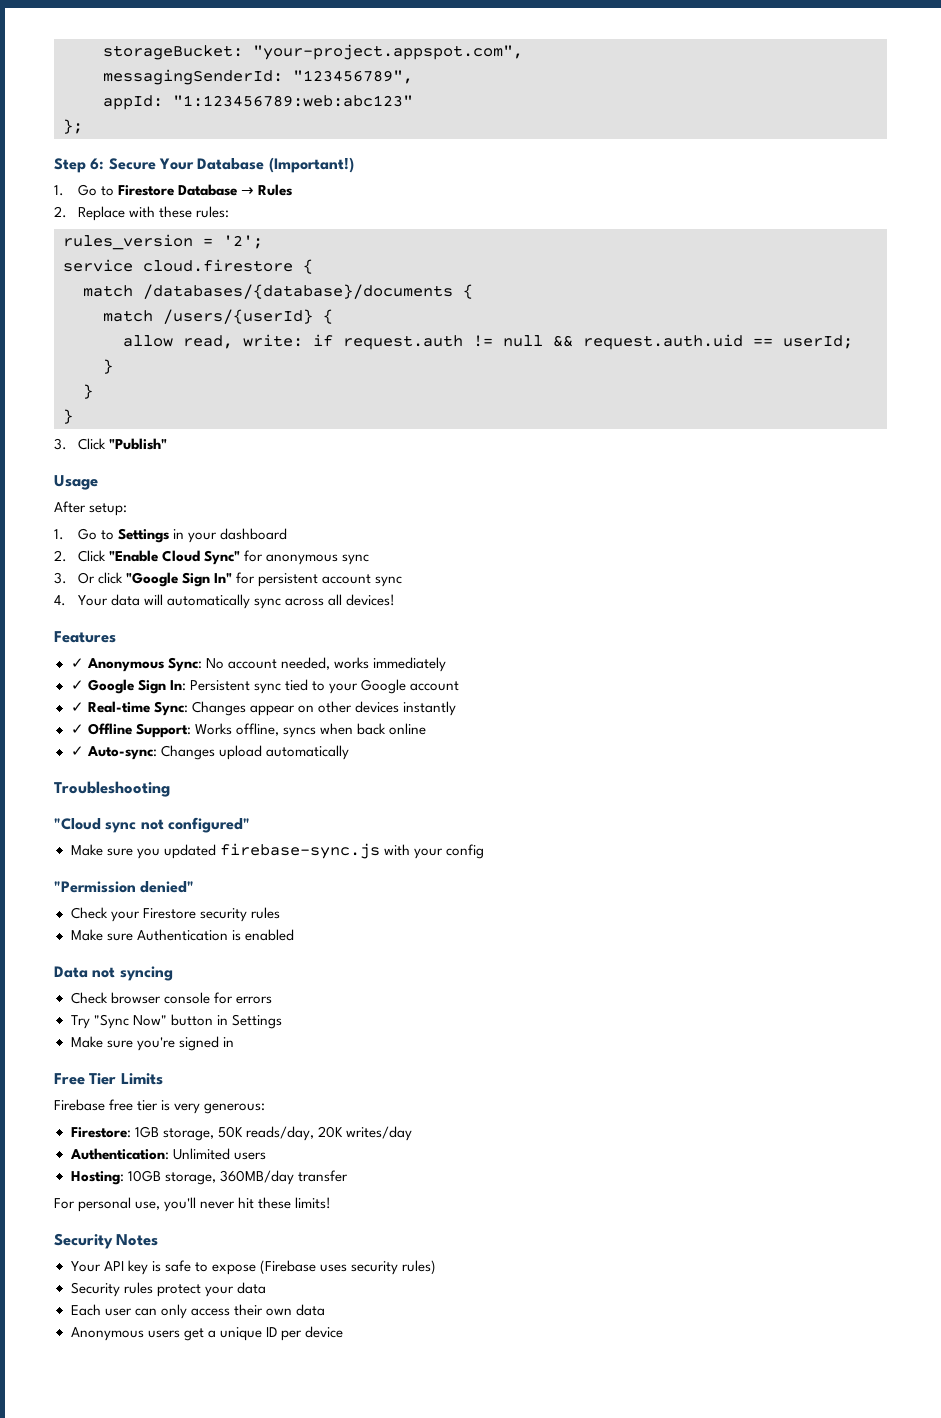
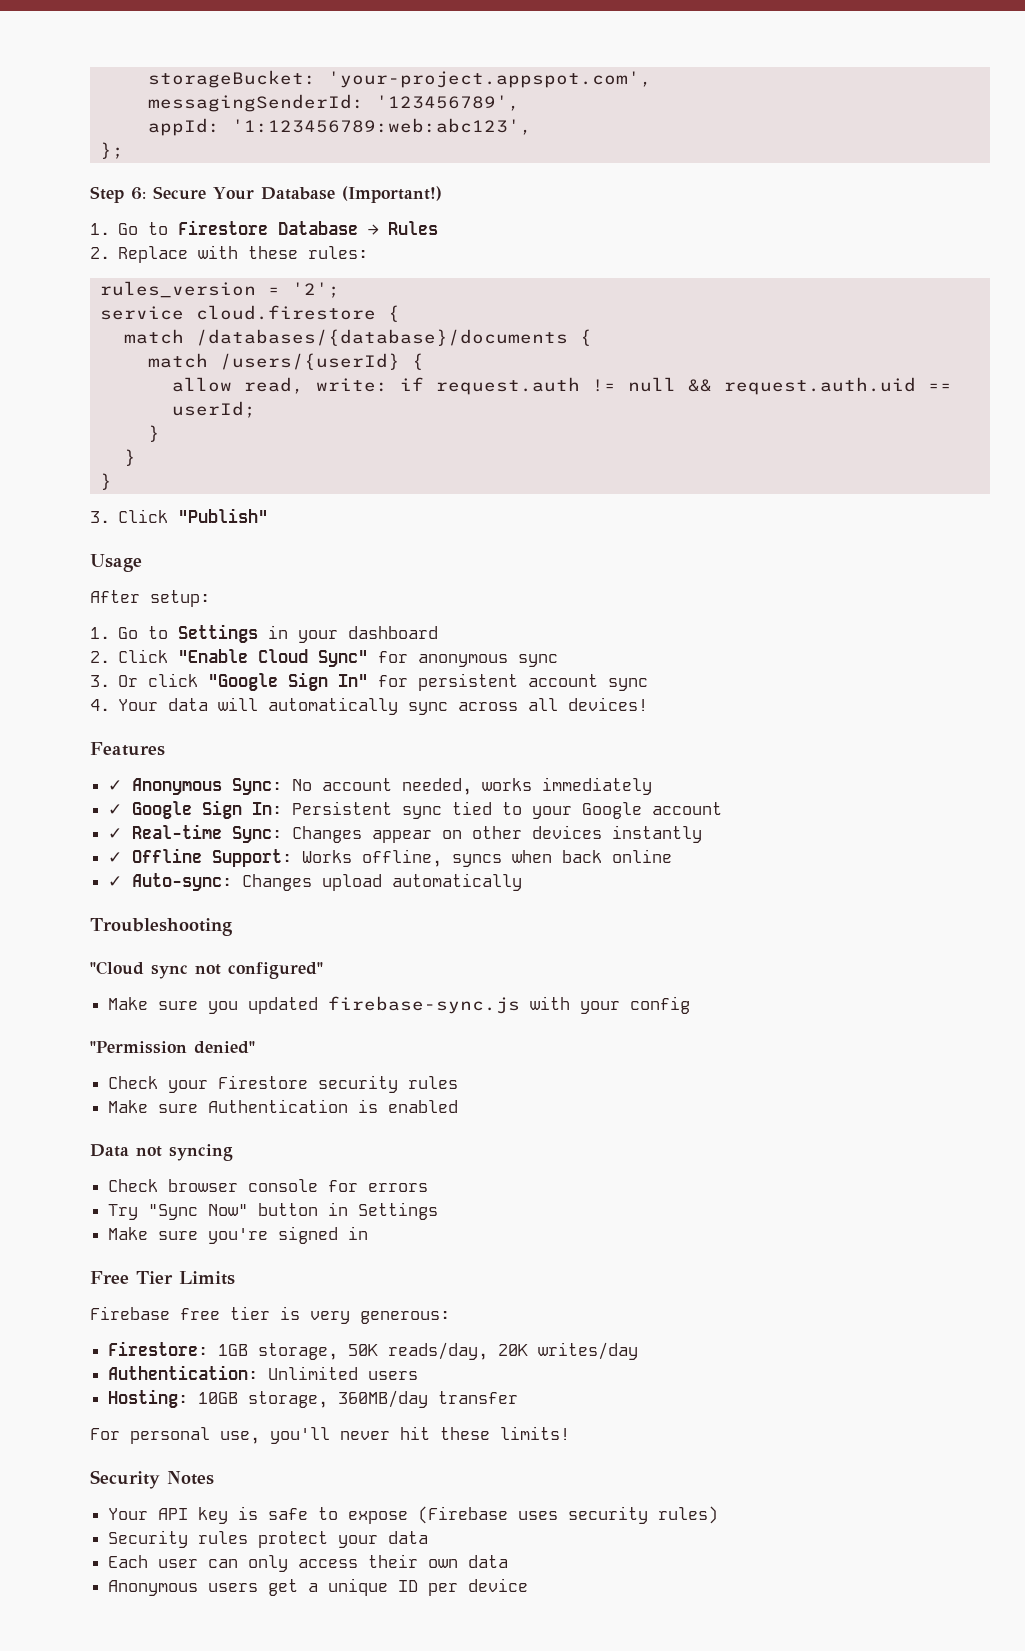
[253,44,523,60] "your-project.appspot.com", -> [327,71,652,88] 'your-project.appspot.com',
[293,70,413,84] "123456789", -> [375,95,520,111] '123456789',
[173,95,413,107] "1:123456789:web:abc123" -> [231,118,532,135] '1:123456789:web:abc123',

